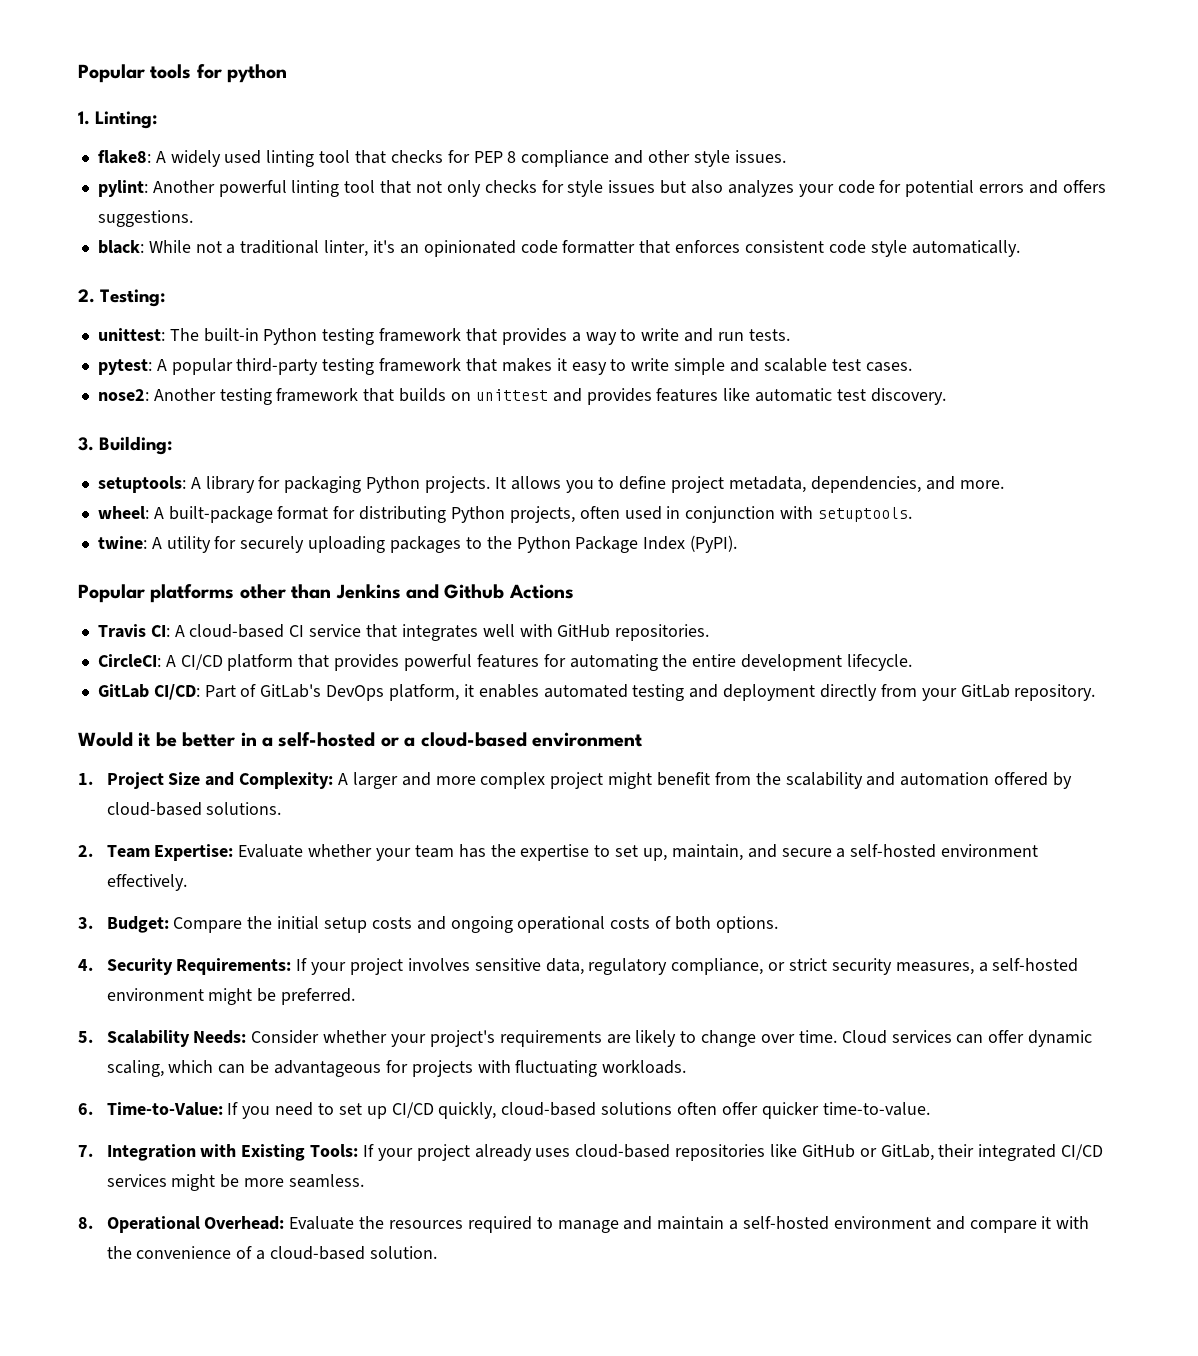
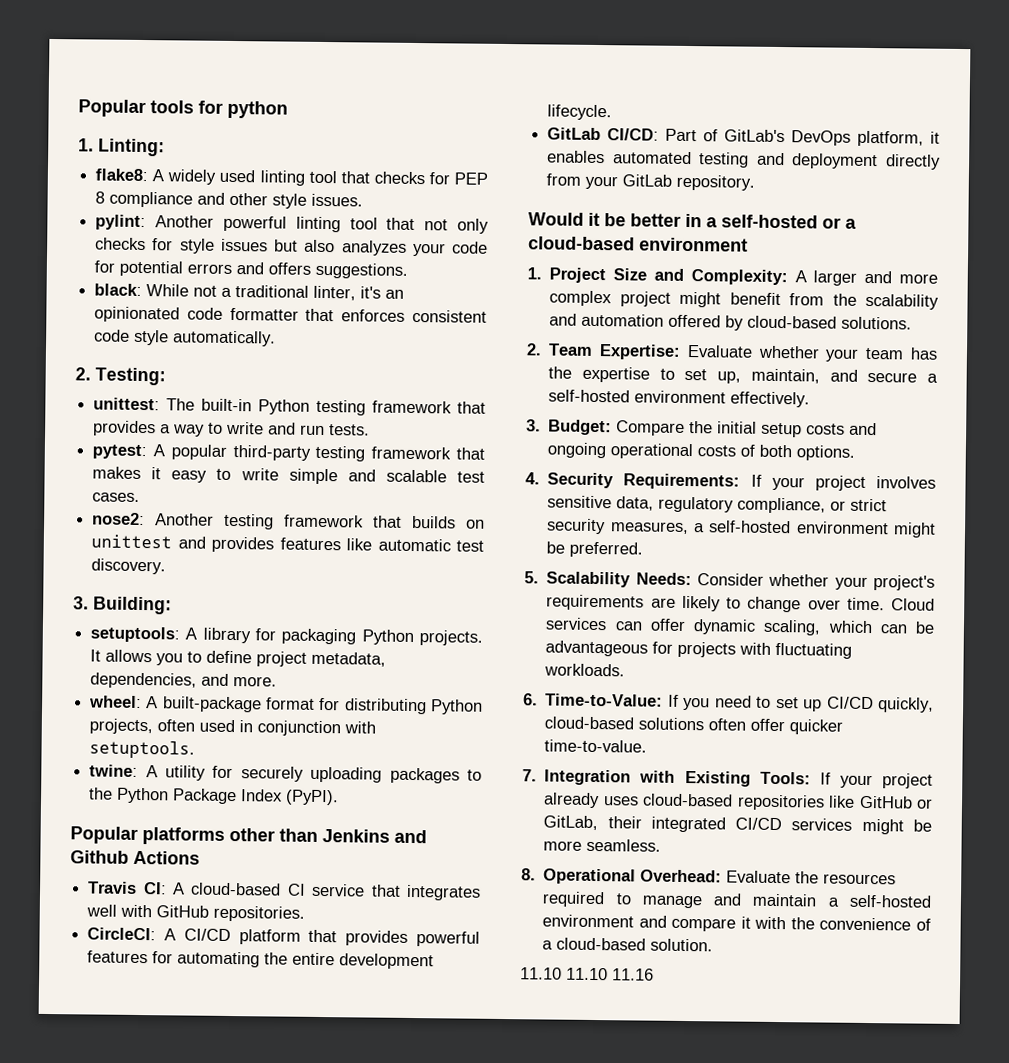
(437, 1252) none -> [520,967,654,981] // 11.10 11.10 11.16

